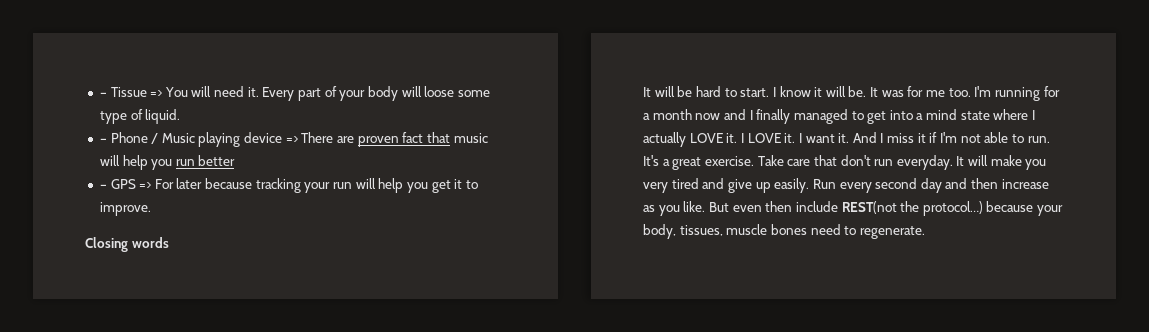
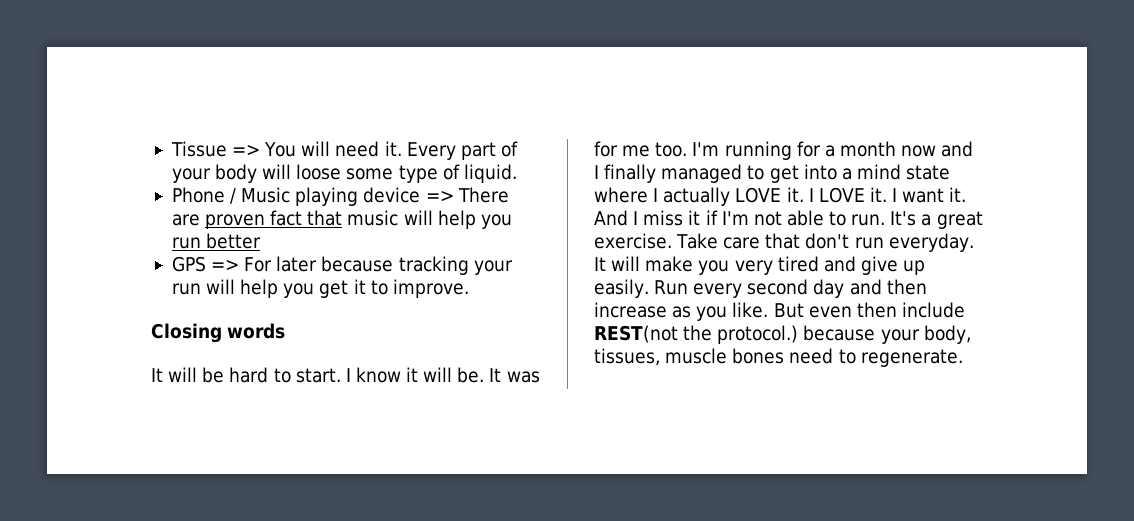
[99,92,107,97] – -> (170, 149) none
[99,138,107,143] – -> (517, 173) none
[99,184,107,189] – -> (262, 241) none
[922,201,983,216] protocol…) -> [717,325,799,344] protocol.)

